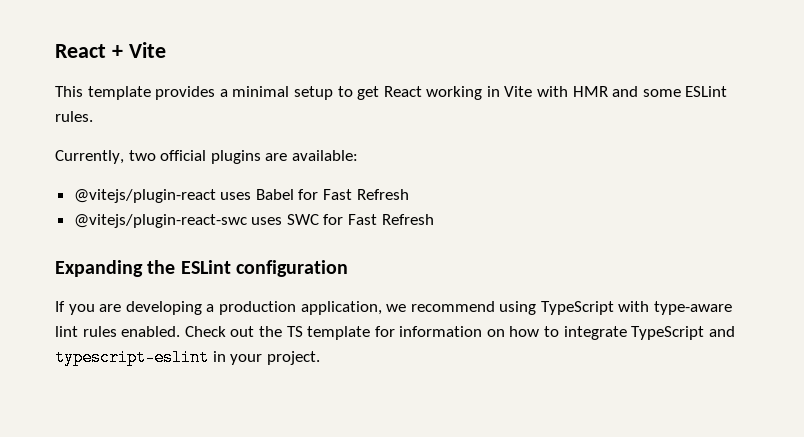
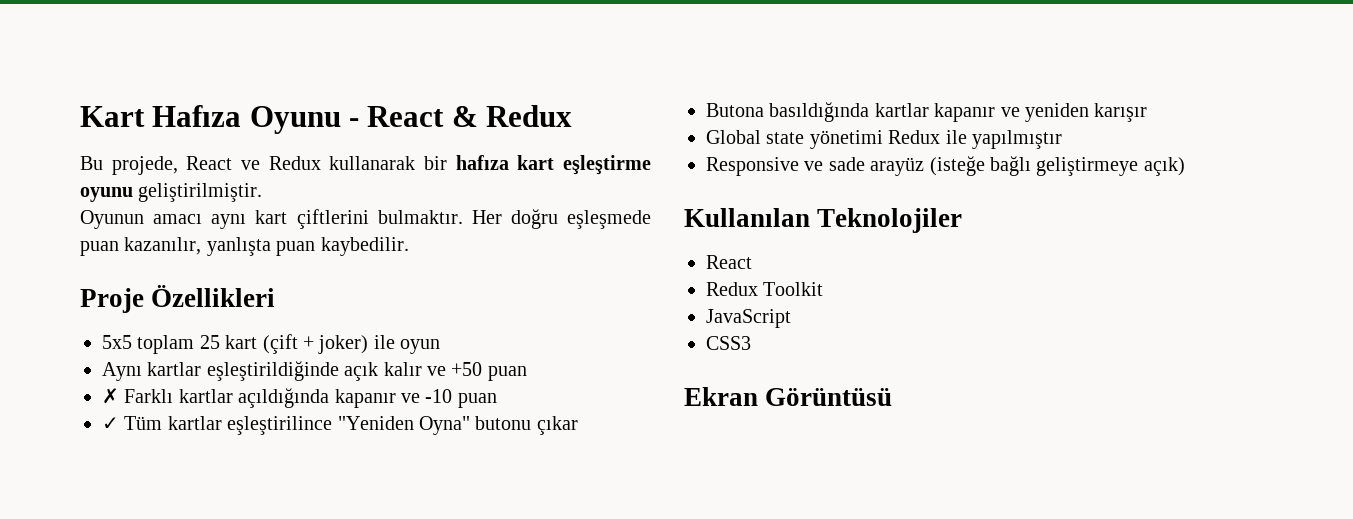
[55,42,166,58] [55,86,728,100] [55,111,93,122] [55,150,358,164] [73,189,409,203] [73,214,434,228] [55,260,349,277] [55,301,733,315] [55,326,735,340] [55,349,320,366] React + Vite // This template provides a minimal setup to get React working in Vite with HMR and some ESLint rules. // Currently, two official plugins are available: // @vitejs/plugin-react uses Babel for Fast Refresh // @vitejs/plugin-react-swc uses SWC for Fast Refresh // Expanding the ESLint configuration // If you are developing a production application, we recommend using TypeScript with type-aware lint rules enabled. Check out the TS template for information on how to integrate TypeScript and typescript-eslint in your project. -> [80,105,573,134] [80,155,651,175] [80,183,263,202] [80,209,651,229] [80,237,409,256] [80,285,276,313] [102,334,441,354] [102,361,527,381] [102,388,497,408] [102,416,578,435] [706,102,1148,122] [706,130,1062,149] [706,156,1185,176] [684,208,963,233] [706,255,752,269] [706,282,824,296] [706,309,791,328] [706,336,751,350] [684,387,893,406] Kart Hafıza Oyunu - React & Redux // Bu projede, React ve Redux kullanarak bir hafıza kart eşleştirme oyunu geliştirilmiştir. // Oyunun amacı aynı kart çiftlerini bulmaktır. Her doğru eşleşmede puan kazanılır, yanlışta puan kaybedilir. // Proje Özellikleri // 5x5 toplam 25 kart (çift + joker) ile oyun // Aynı kartlar eşleştirildiğinde açık kalır ve +50 puan // ✗ Farklı kartlar açıldığında kapanır ve -10 puan // ✓ Tüm kartlar eşleştirilince "Yeniden Oyna" butonu çıkar // Butona basıldığında kartlar kapanır ve yeniden karışır // Global state yönetimi Redux ile yapılmıştır // Responsive ve sade arayüz (isteğe bağlı geliştirmeye açık) // Kullanılan Teknolojiler // React // Redux Toolkit // JavaScript // CSS3 // Ekran Görüntüsü

